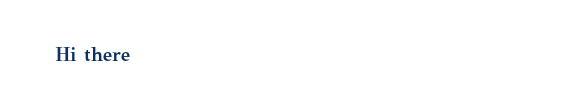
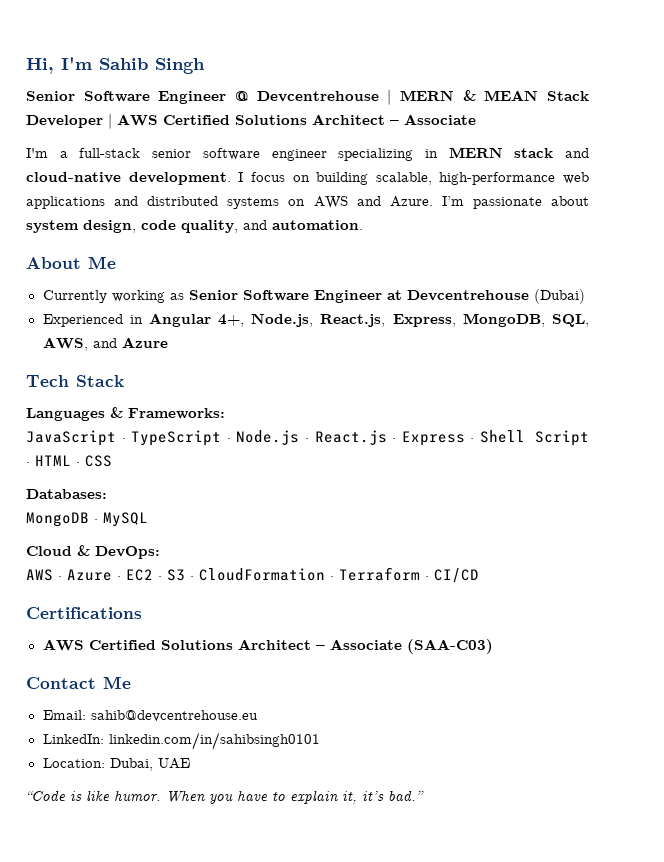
[55,47,130,62] Hi there -> [26,57,205,74] [26,89,589,105] [26,113,476,129] [26,147,589,161] [26,172,589,185] [26,196,590,209] [26,220,363,233] [26,256,116,269] [42,289,585,304] [42,313,589,327] [42,337,168,351] [26,375,124,387] [26,407,225,421] [26,430,589,446] [26,455,112,467] [26,489,107,499] [26,512,148,527] [26,545,160,559] [26,567,479,583] [26,607,142,619] [42,639,493,654] [26,676,131,689] [42,710,258,722] [42,732,320,750] [42,758,190,771] [26,790,424,804] Hi, I'm Sahib Singh // Senior Software Engineer @ Devcentrehouse | MERN & MEAN Stack Developer | AWS Certified Solutions Architect – Associate // I'm a full-stack senior software engineer specializing in MERN stack and cloud-native development. I focus on building scalable, high-performance web applications and distributed systems on AWS and Azure. I’m passionate about system design, code quality, and automation. // About Me // Currently working as Senior Software Engineer at Devcentrehouse (Dubai) // Experienced in Angular 4+, Node.js, React.js, Express, MongoDB, SQL, AWS, and Azure // Tech Stack // Languages & Frameworks: // JavaScript · TypeScript · Node.js · React.js · Express · Shell Script · HTML · CSS // Databases: // MongoDB · MySQL // Cloud & DevOps: // AWS · Azure · EC2 · S3 · CloudFormation · Terraform · CI/CD // Certifications // AWS Certified Solutions Architect – Associate (SAA-C03) // Contact Me // Email: sahib@devcentrehouse.eu // LinkedIn: linkedin.com/in/sahibsingh0101 // Location: Dubai, UAE // “Code is like humor. When you have to explain it, it’s bad.”

